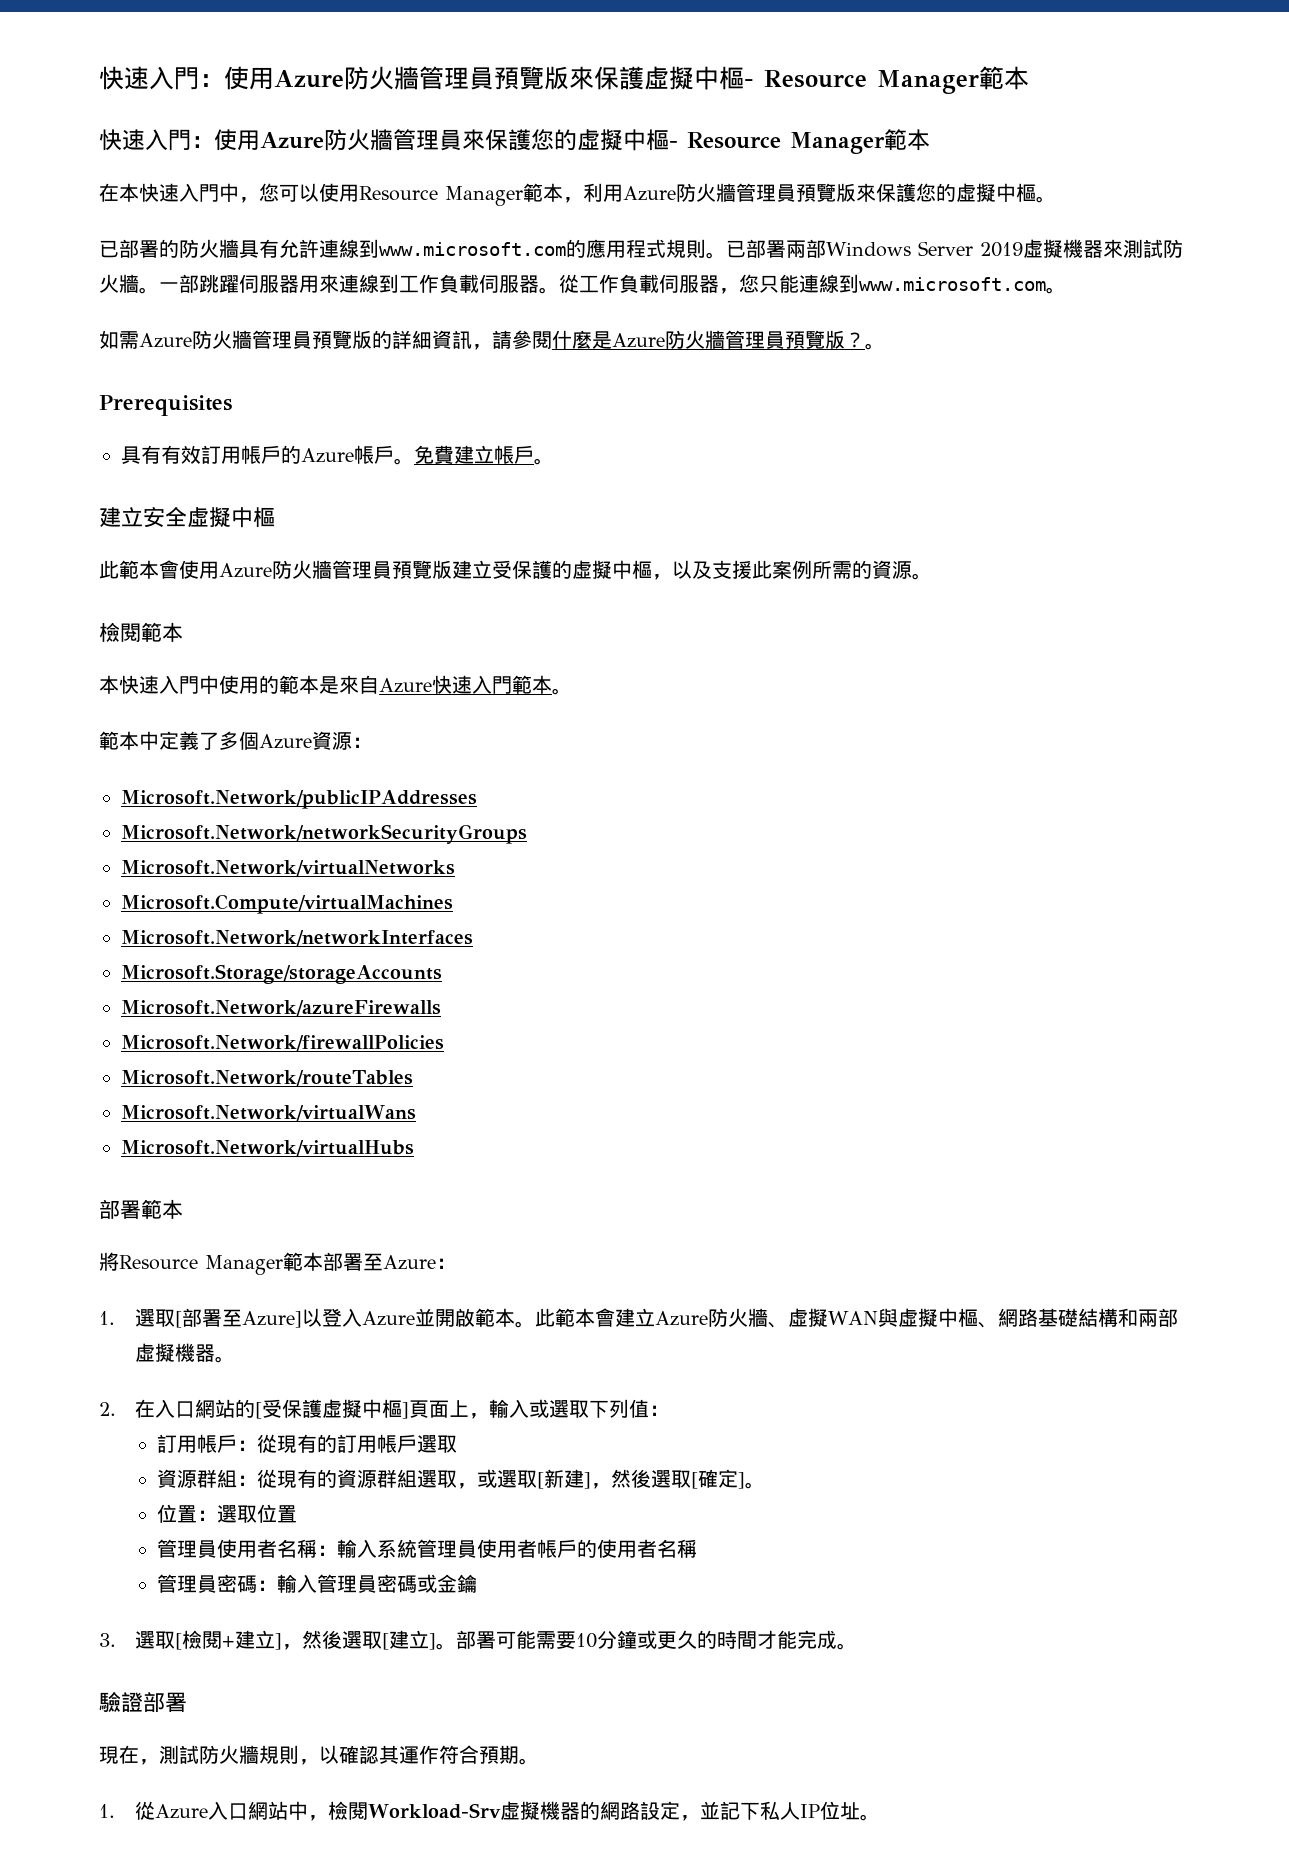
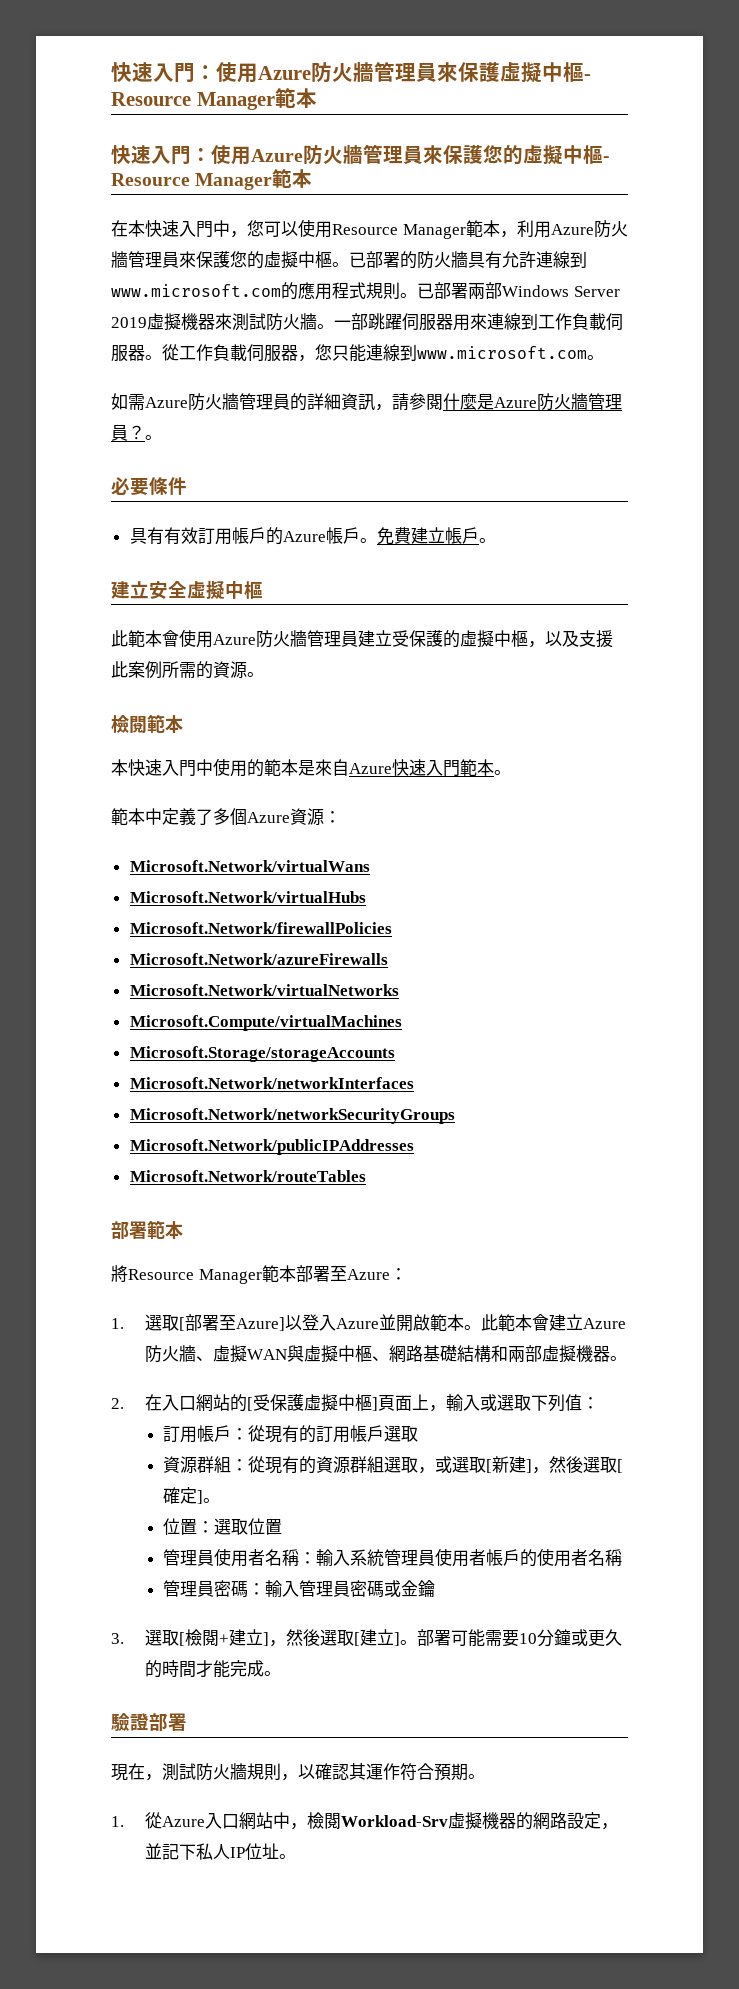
[99,66,569,90] 快速入門：使用Azure防火牆管理員預覽版 -> [111,62,437,83] 快速入門：使用Azure防火牆管理員
[796,183,856,202] 預覽版 -> (179, 259) none
(1056, 199) // -> (349, 264) none
[312,330,372,349] 預覽版 -> (290, 401) none
[785,330,845,349] 預覽版 -> (128, 432) none
[99,395,232,416] Prerequisites -> [111,477,187,495] 必要條件
[392,560,452,579] 預覽版 -> (358, 638) none
[121,790,477,809] [121,824,527,844] Microsoft.Network/publicIPAddresses // Microsoft.Network/networkSecurityGroups -> [129,860,370,872] [129,891,366,903] [129,922,392,934] [129,953,388,965] Microsoft.Network/virtualWans // Microsoft.Network/virtualHubs // Microsoft.Network/firewallPolicies // Microsoft.Network/azureFirewalls
(453, 904) none -> [129,1046,395,1062] // Microsoft.Storage/storageAccounts
[121,964,442,984] [121,1000,441,1016] [121,1035,444,1051] Microsoft.Storage/storageAccounts // Microsoft.Network/azureFirewalls // Microsoft.Network/firewallPolicies -> [129,1108,455,1124] [129,1139,414,1155] Microsoft.Network/networkSecurityGroups // Microsoft.Network/publicIPAddresses
[121,1105,416,1121] [121,1140,414,1156] // Microsoft.Network/virtualWans // Microsoft.Network/virtualHubs -> (366, 1176) none

